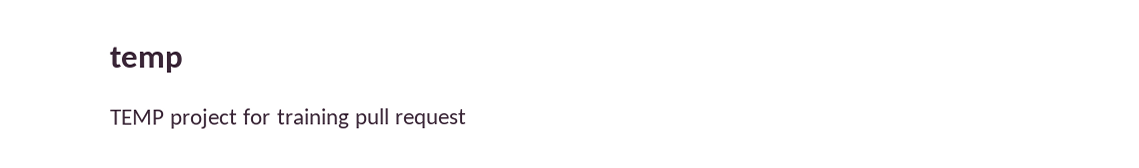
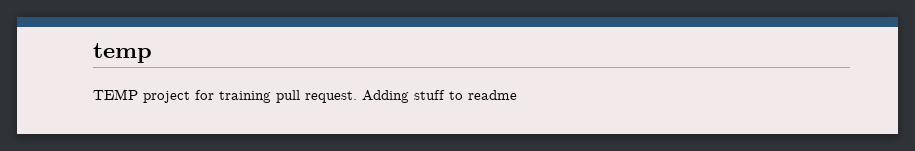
[395,109,468,129] request -> [305,90,517,103] request. Adding stuff to readme

